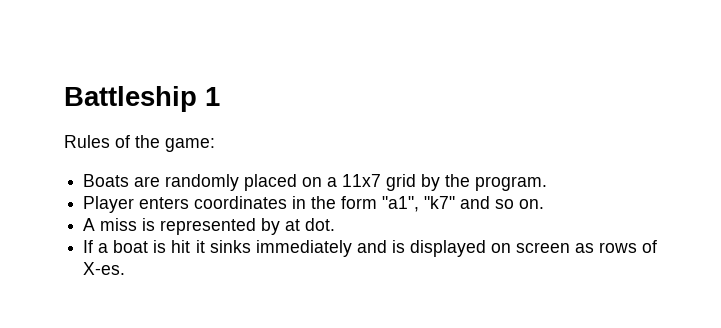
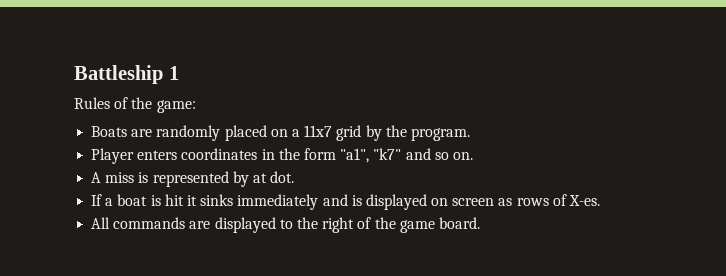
(126, 268) none -> [91,217,480,233] // All commands are displayed to the right of the game board.

